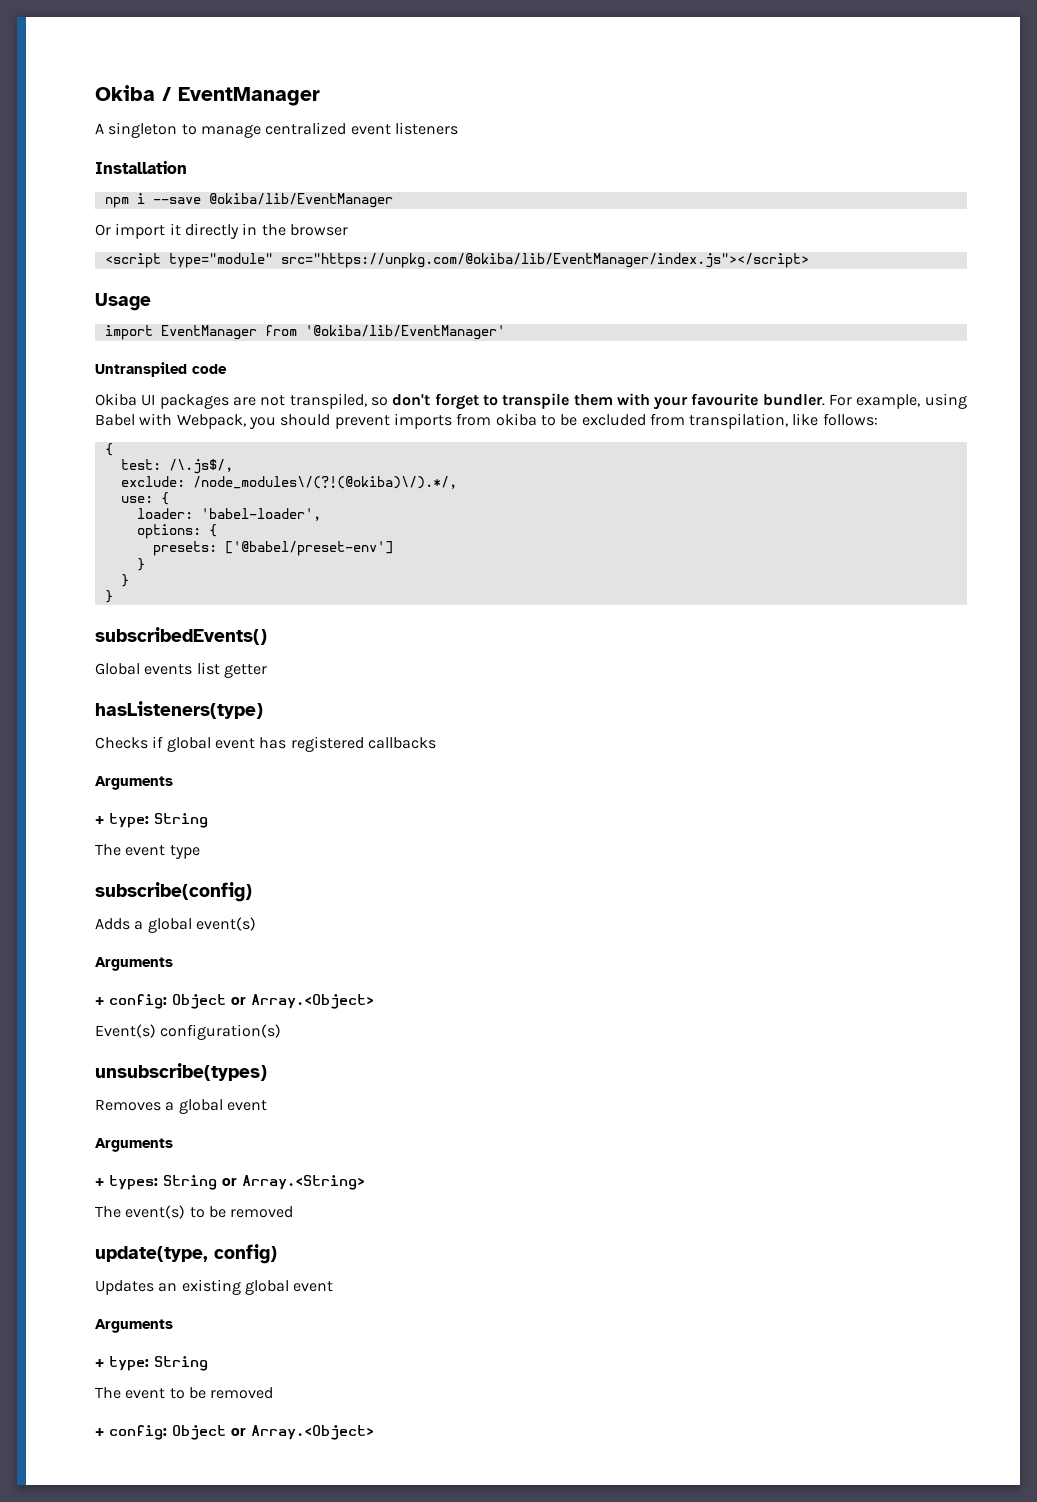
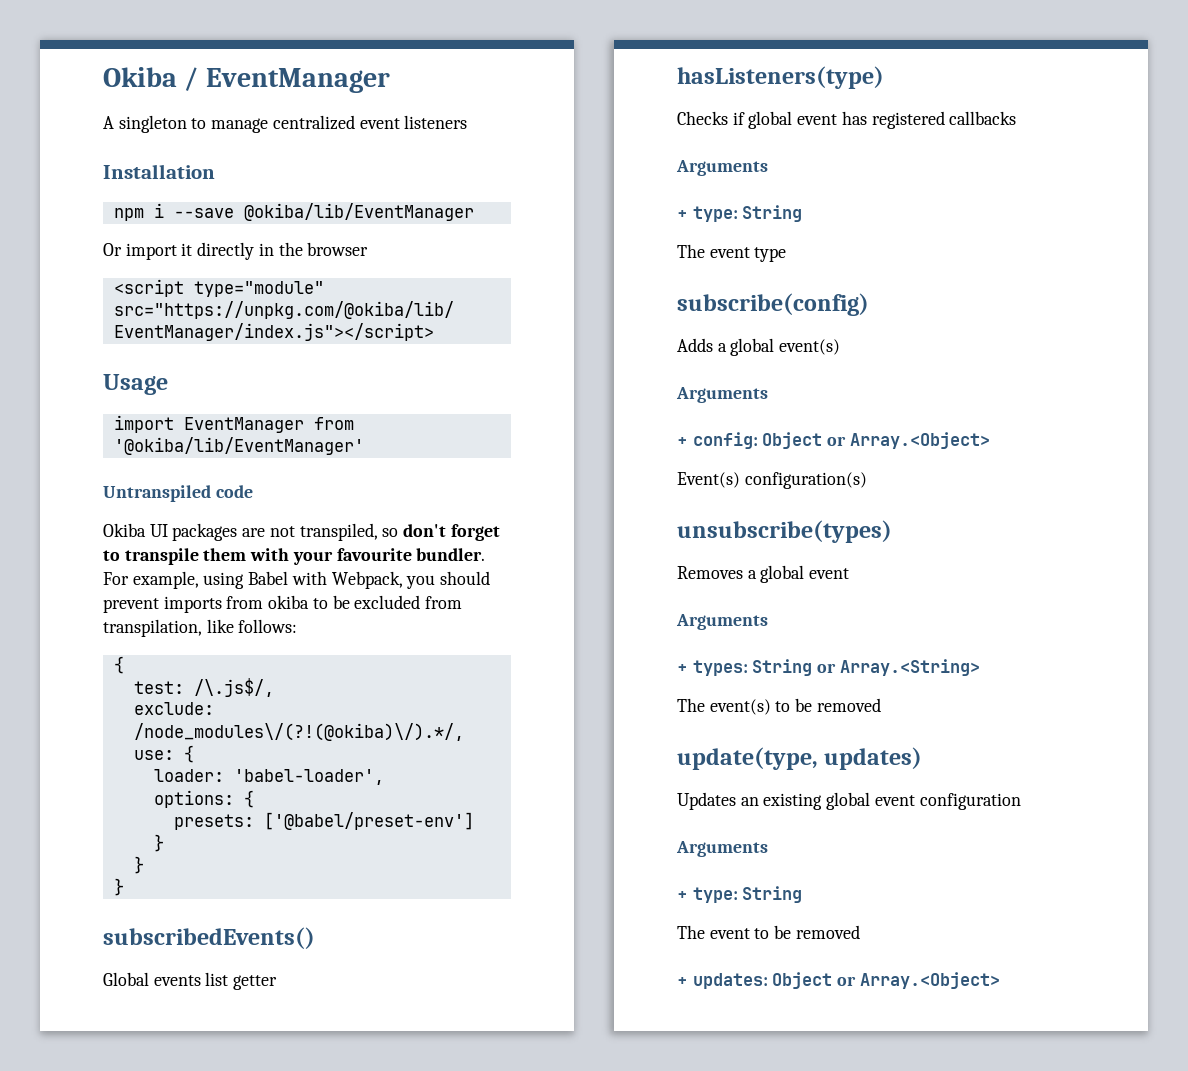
[214,1244,277,1264] config) -> [824,747,923,770] updates)
(334, 1286) none -> [919,793,1021,810] configuration
[109,1425,167,1440] config: -> [692,973,768,989] updates:

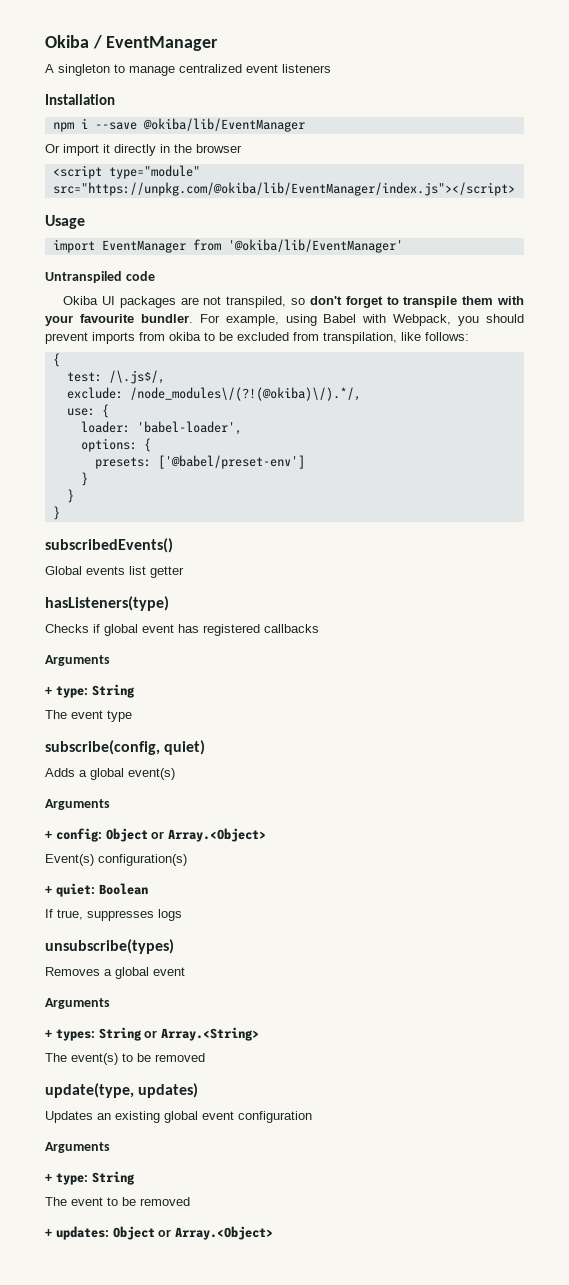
[677,293,869,316] subscribe(config) -> [45,740,206,755] subscribe(config, quiet)
(867, 480) none -> [45,883,148,897] [45,909,182,921] // + quiet: Boolean // If true, suppresses logs

